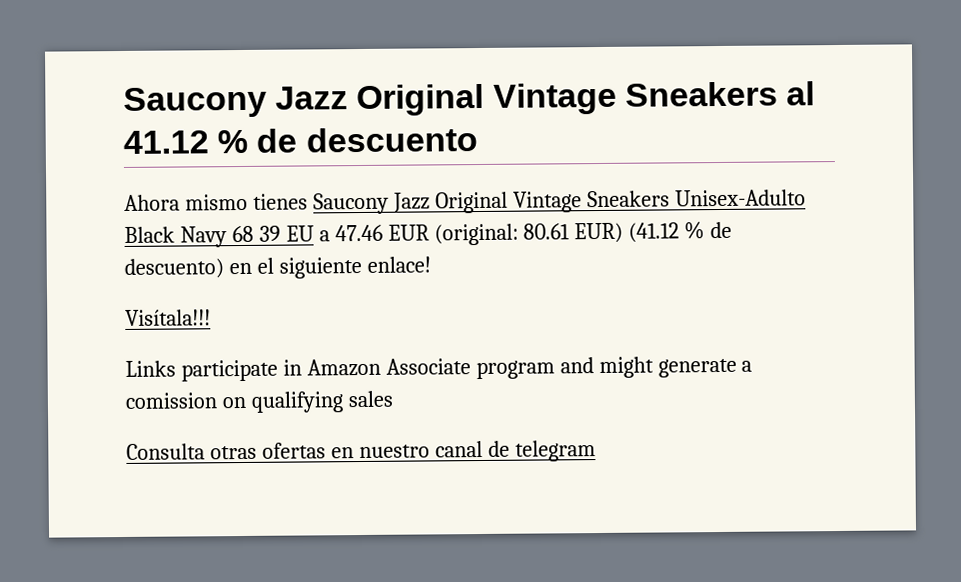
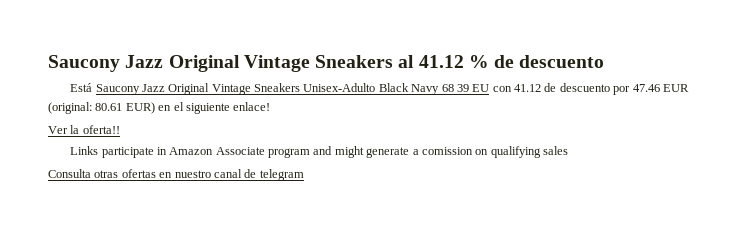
[124,193,308,211] Ahora mismo tienes -> [70,83,93,92] Está
[318,230,330,242] a -> [492,83,631,95] con 41.12 de descuento por
[628,221,733,243] [124,258,224,279] (41.12 % de descuento) -> (155, 108) none
[125,309,211,326] Visítala!!! -> [48,125,120,134] Ver la oferta!!

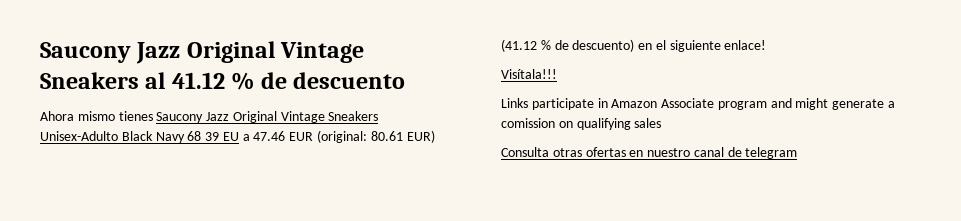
[70,83,93,92] Está -> [40,111,153,121] Ahora mismo tienes
[492,83,631,95] con 41.12 de descuento por -> [242,134,250,141] a
(155, 108) none -> [501,39,635,52] (41.12 % de descuento)
[48,125,120,134] Ver la oferta!! -> [501,69,557,79] Visítala!!!

